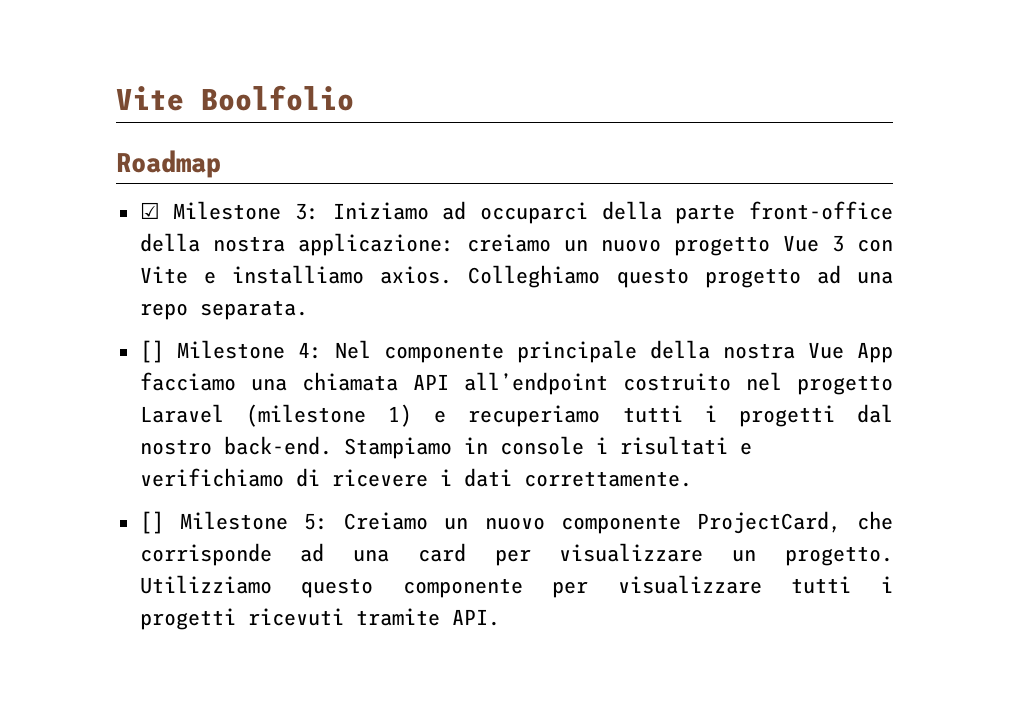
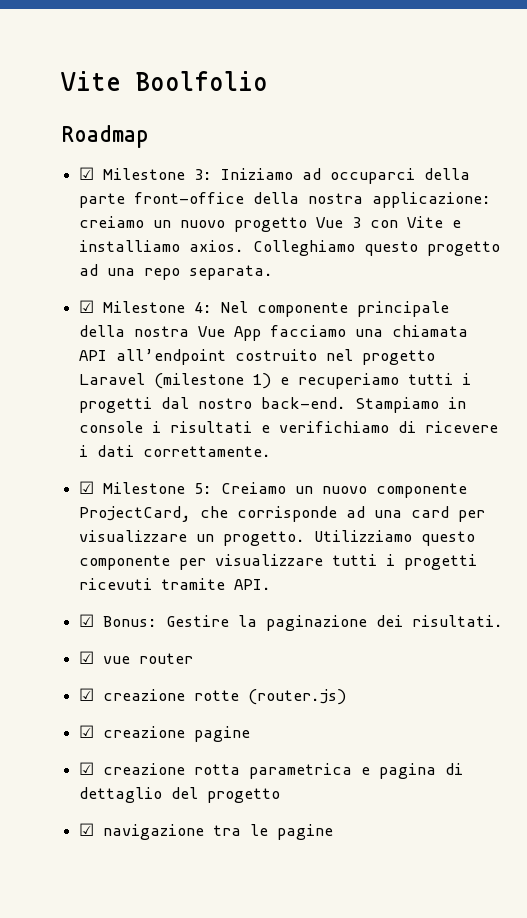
[139,340,164,363] [] -> [79,300,95,313] ☑
[139,511,164,534] [] -> [79,481,95,494] ☑
(500, 617) none -> [79,614,504,631] [79,651,194,664] [79,688,347,705] [79,725,251,742] [79,762,464,779] [79,787,281,803] [79,823,334,840] // ☑ Bonus: Gestire la paginazione dei risultati. // ☑ vue router // ☑ creazione rotte (router.js) // ☑ creazione pagine // ☑ creazione rotta parametrica e pagina di dettaglio del progetto // ☑ navigazione tra le pagine

